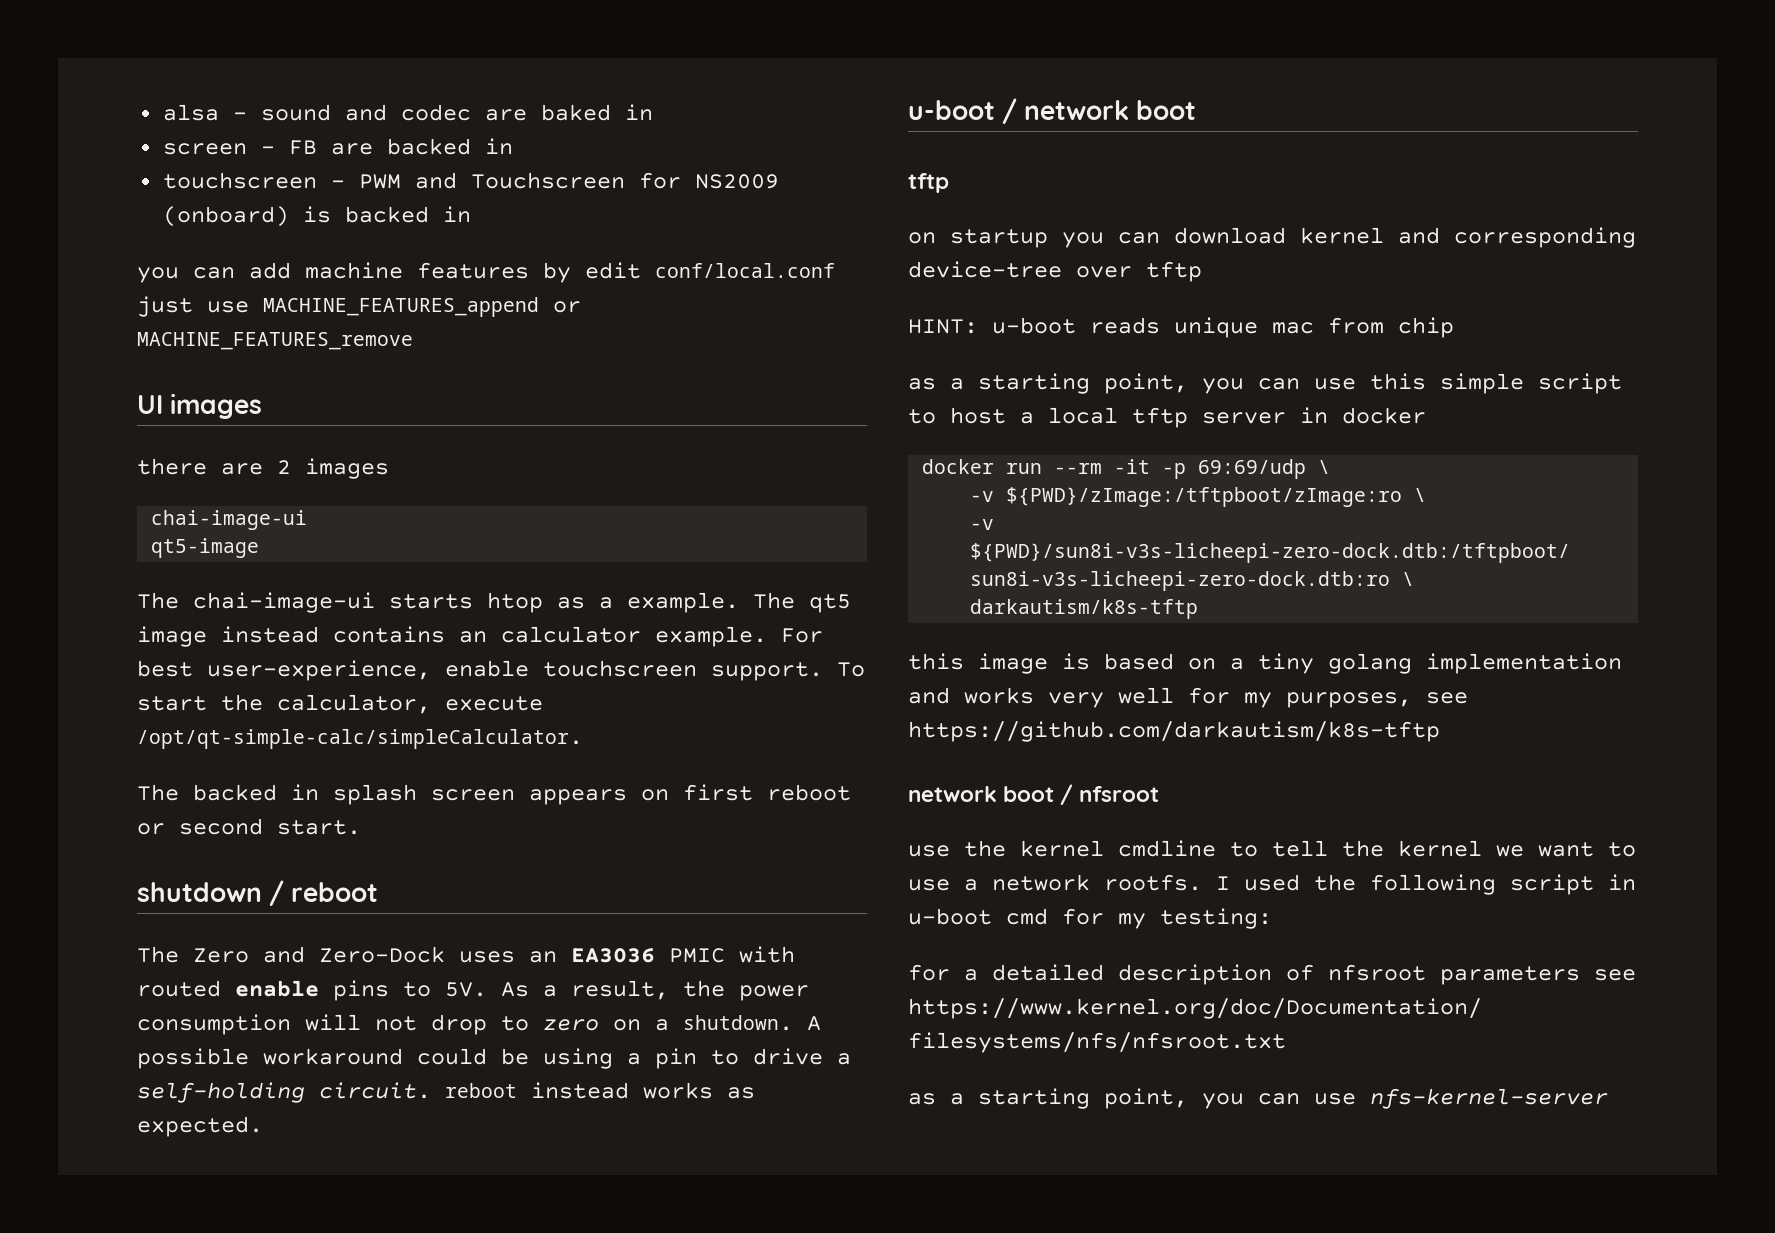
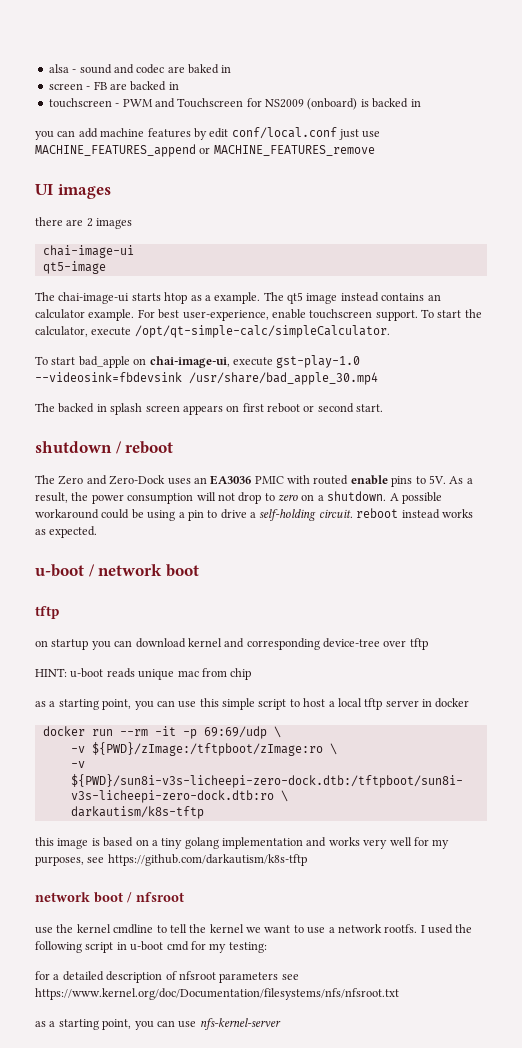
(583, 739) none -> [35,355,361,368] [35,372,378,385] // To start bad_apple on chai-image-ui, execute gst-play-1.0 --videosink=fbdevsink /usr/share/bad_apple_30.mp4

